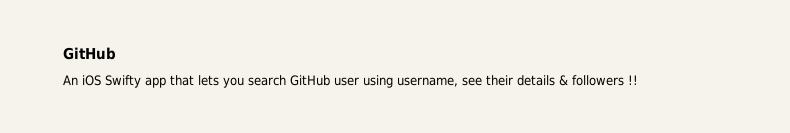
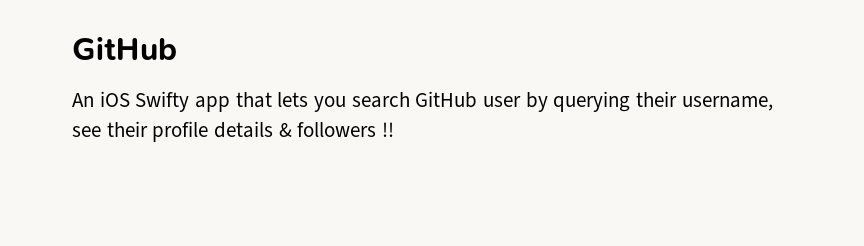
[363,75,393,88] using -> [525,91,678,112] by querying their
(513, 80) none -> [152,121,209,142] profile

